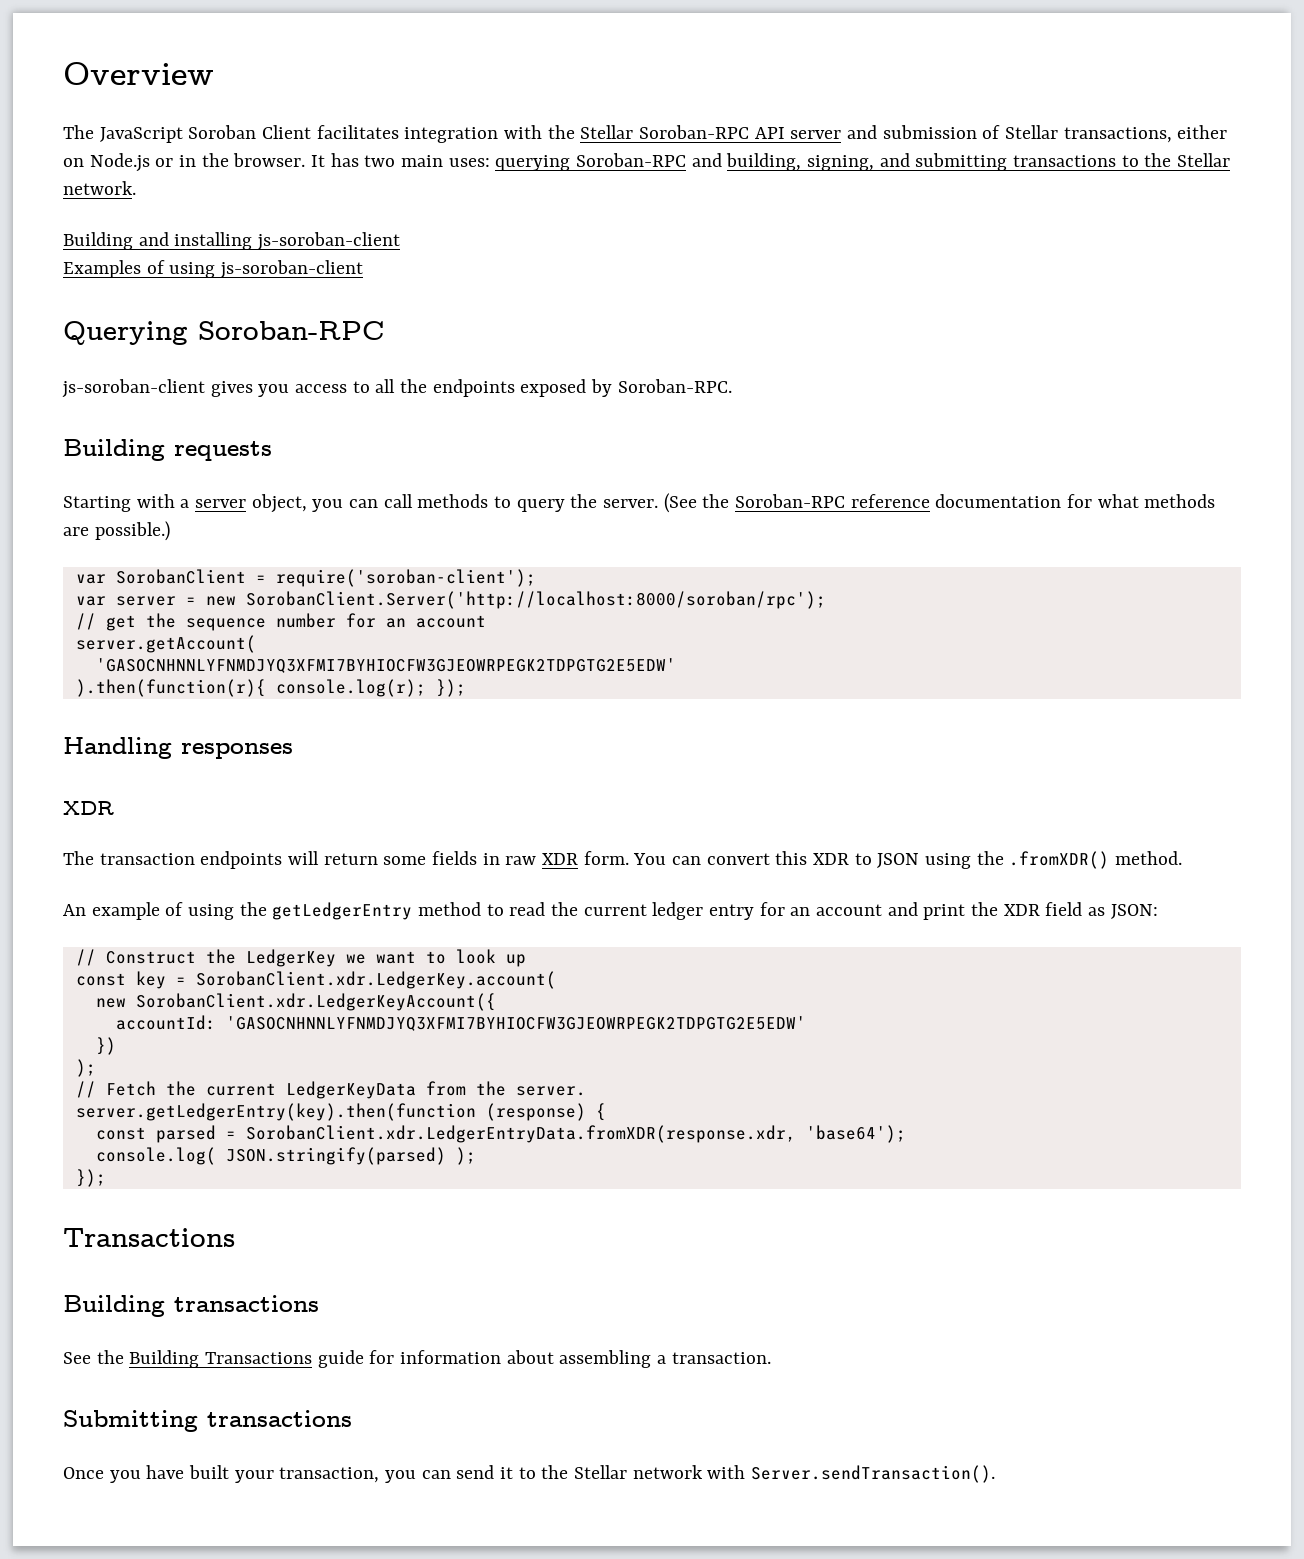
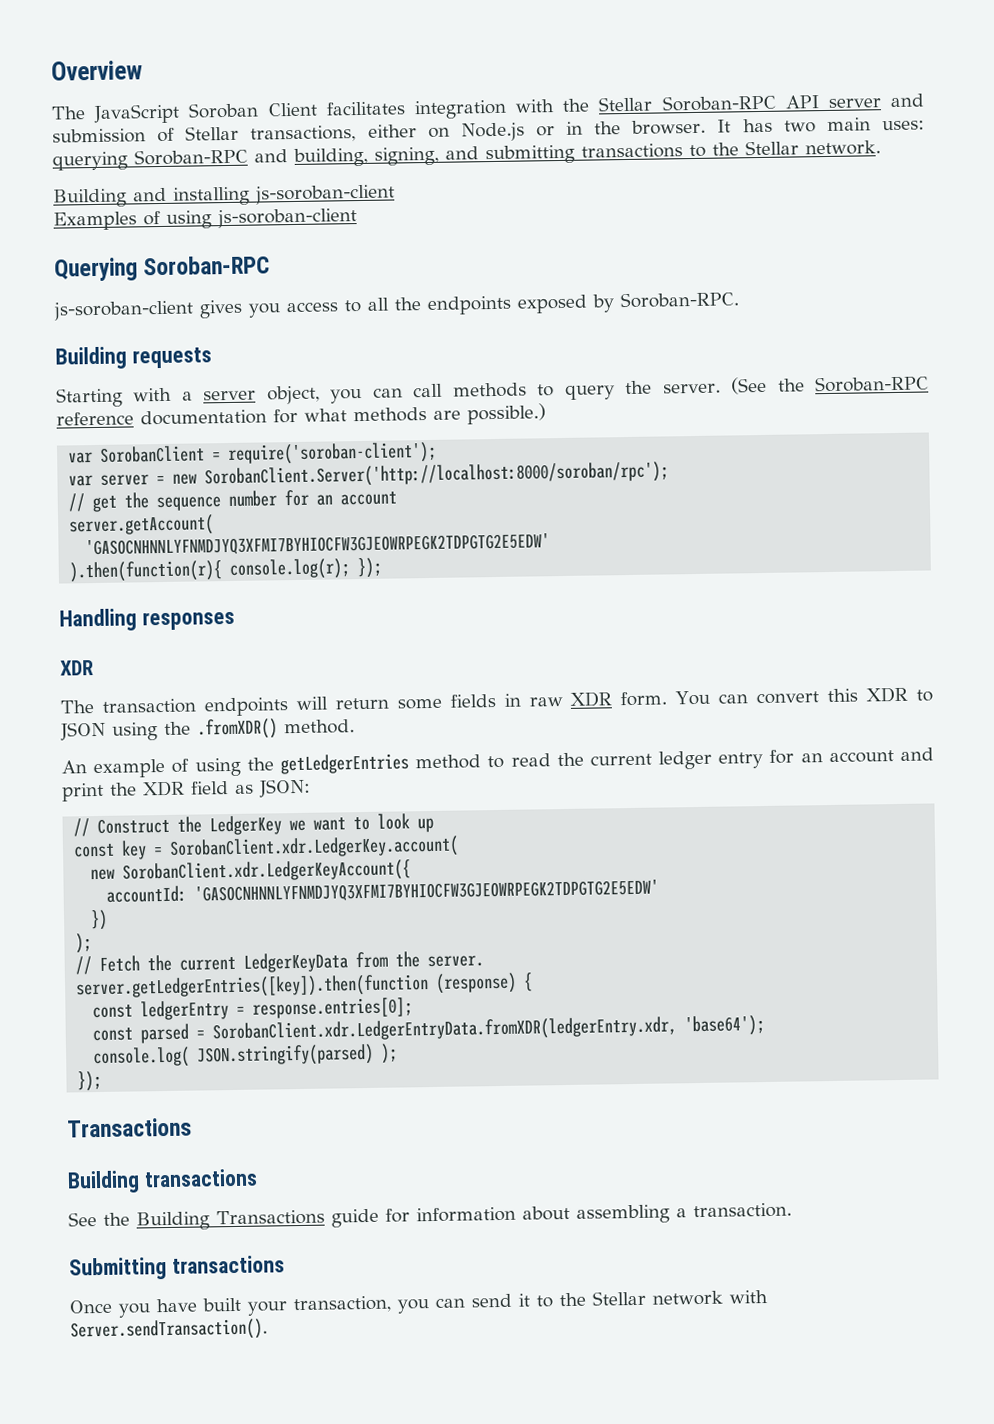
[272,902,413,920] getLedgerEntry -> [279,753,409,775] getLedgerEntries
[75,1103,476,1121] server.getLedgerEntry(key).then(function -> [75,974,430,1000] server.getLedgerEntries([key]).then(function
(606, 1112) none -> [92,997,414,1021] // const ledgerEntry = response.entries[0];
[245,1125,796,1143] SorobanClient.xdr.LedgerEntryData.fromXDR(response.xdr, -> [212,1016,678,1044] SorobanClient.xdr.LedgerEntryData.fromXDR(ledgerEntry.xdr,

